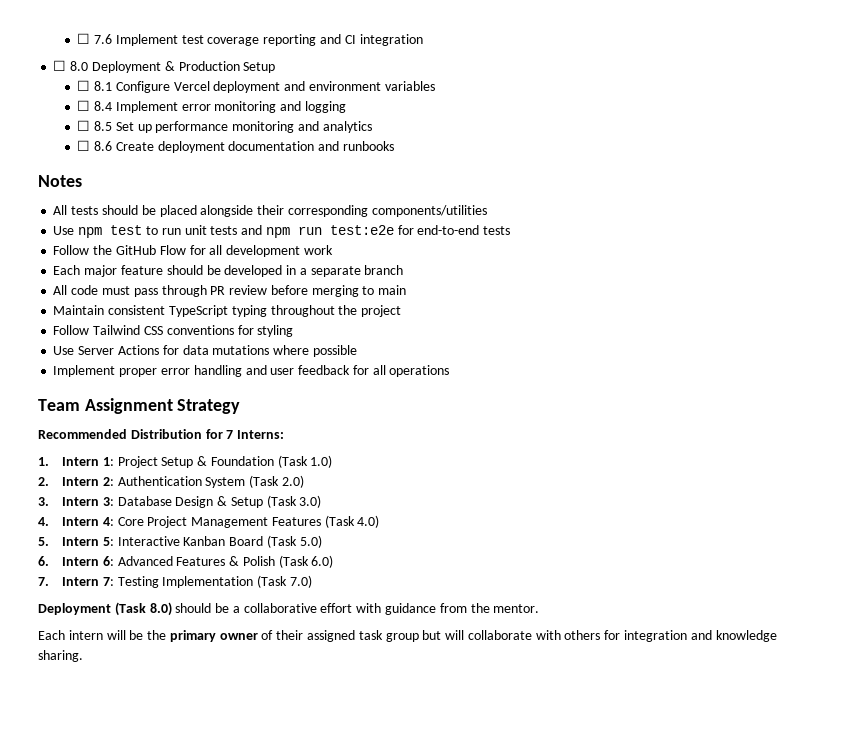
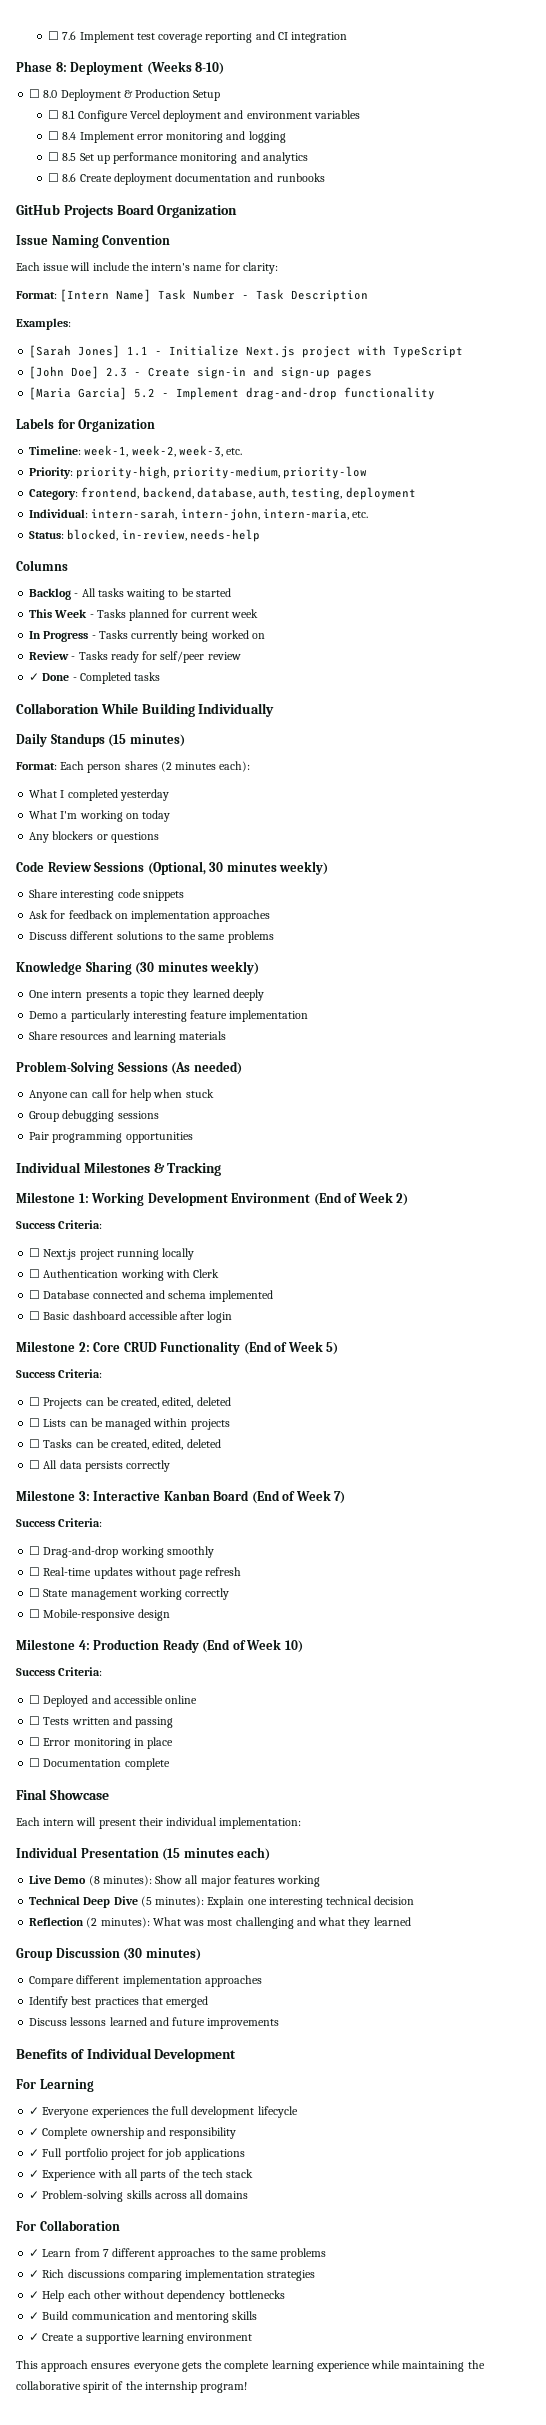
(423, 40) none -> [16,61,225,75] // Phase 8: Deployment (Weeks 8-10)
[38,175,82,187] [53,205,487,217] [53,225,511,238] [53,245,333,257] [53,265,404,277] [53,285,407,297] [53,305,402,317] [53,325,294,337] [53,345,357,357] [53,365,450,377] [38,398,241,414] [38,429,285,439] [38,455,333,468] [38,475,304,488] [38,495,322,508] [38,515,380,528] [38,535,322,548] [38,555,334,568] [38,575,312,588] [38,602,540,616] [38,630,777,642] [38,650,83,662] Notes // All tests should be placed alongside their corresponding components/utilities // Use npm test to run unit tests and npm run test:e2e for end-to-end tests // Follow the GitHub Flow for all development work // Each major feature should be developed in a separate branch // All code must pass through PR review before merging to main // Maintain consistent TypeScript typing throughout the project // Follow Tailwind CSS conventions for styling // Use Server Actions for data mutations where possible // Implement proper error handling and user feedback for all operations // Team Assignment Strategy // Recommended Distribution for 7 Interns: // 1. Intern 1: Project Setup & Foundation (Task 1.0) // 2. Intern 2: Authentication System (Task 2.0) // 3. Intern 3: Database Design & Setup (Task 3.0) // 4. Intern 4: Core Project Management Features (Task 4.0) // 5. Intern 5: Interactive Kanban Board (Task 5.0) // 6. Intern 6: Advanced Features & Polish (Task 6.0) // 7. Intern 7: Testing Implementation (Task 7.0) // Deployment (Task 8.0) should be a collaborative effort with guidance from the mentor. // Each intern will be the primary owner of their assigned task group but will collaborate with others for integration and knowledge sharing. -> [16,204,238,218] [16,235,171,248] [16,262,278,274] [16,289,369,302] [16,318,71,330] [29,345,464,358] [29,366,373,379] [29,387,436,400] [16,418,156,432] [29,445,243,457] [29,466,367,479] [29,487,416,500] [29,508,369,521] [29,529,260,542] [16,560,68,571] [29,588,231,600] [29,609,258,621] [29,630,265,642] [29,651,241,663] [29,672,161,684] [16,703,275,717] [16,733,185,747] [16,761,251,773] [29,789,169,801] [29,810,171,822] [29,831,159,843] [16,861,329,875] [29,889,184,901] [29,910,271,922] [29,931,274,943] [16,961,260,975] [29,989,264,1001] [29,1010,309,1022] [29,1031,227,1043] [16,1061,242,1075] [29,1089,214,1101] [29,1110,159,1122] [29,1132,193,1143] [16,1162,222,1176] [16,1192,409,1206] [16,1220,103,1229] [29,1248,195,1260] [29,1269,220,1281] [29,1290,274,1302] [29,1311,233,1323] [16,1341,339,1355] [16,1369,103,1378] [29,1397,231,1409] [29,1418,230,1430] [29,1439,221,1450] [29,1460,171,1472] [16,1490,346,1504] [16,1518,103,1527] [29,1546,214,1558] [29,1567,242,1579] [29,1588,230,1600] [29,1609,170,1621] [16,1639,303,1653] [16,1667,103,1676] [29,1695,198,1707] [29,1716,174,1728] [29,1737,174,1749] [29,1758,170,1770] [16,1789,109,1800] [16,1817,302,1829] [16,1847,271,1861] [29,1875,321,1887] [29,1896,415,1908] [29,1917,411,1929] [16,1948,201,1961] [29,1975,262,1987] [29,1996,209,2008] [29,2017,280,2029] [16,2048,237,2062] [16,2079,94,2092] [29,2106,298,2118] [29,2127,237,2139] [29,2148,245,2160] [29,2169,254,2181] [29,2190,249,2202] [16,2220,120,2231] [29,2248,327,2260] [29,2269,316,2281] [29,2290,285,2302] [29,2311,258,2323] [29,2332,253,2344] [16,2360,485,2372] [16,2381,248,2393] GitHub Projects Board Organization // Issue Naming Convention // Each issue will include the intern's name for clarity: // Format: [Intern Name] Task Number - Task Description // Examples: // [Sarah Jones] 1.1 - Initialize Next.js project with TypeScript // [John Doe] 2.3 - Create sign-in and sign-up pages // [Maria Garcia] 5.2 - Implement drag-and-drop functionality // Labels for Organization // Timeline: week-1, week-2, week-3, etc. // Priority: priority-high, priority-medium, priority-low // Category: frontend, backend, database, auth, testing, deployment // Individual: intern-sarah, intern-john, intern-maria, etc. // Status: blocked, in-review, needs-help // Columns // Backlog - All tasks waiting to be started // This Week - Tasks planned for current week // In Progress - Tasks currently being worked on // Review - Tasks ready for self/peer review // ✓ Done - Completed tasks // Collaboration While Building Individually // Daily Standups (15 minutes) // Format: Each person shares (2 minutes each): // What I completed yesterday // What I'm working on today // Any blockers or questions // Code Review Sessions (Optional, 30 minutes weekly) // Share interesting code snippets // Ask for feedback on implementation approaches // Discuss different solutions to the same problems // Knowledge Sharing (30 minutes weekly) // One intern presents a topic they learned deeply // Demo a particularly interesting feature implementation // Share resources and learning materials // Problem-Solving Sessions (As needed) // Anyone can call for help when stuck // Group debugging sessions // Pair programming opportunities // Individual Milestones & Tracking // Milestone 1: Working Development Environment (End of Week 2) // Success Criteria: // ☐ Next.js project running locally // ☐ Authentication working with Clerk // ☐ Database connected and schema implemented // ☐ Basic dashboard accessible after login // Milestone 2: Core CRUD Functionality (End of Week 5) // Success Criteria: // ☐ Projects can be created, edited, deleted // ☐ Lists can be managed within projects // ☐ Tasks can be created, edited, deleted // ☐ All data persists correctly // Milestone 3: Interactive Kanban Board (End of Week 7) // Success Criteria: // ☐ Drag-and-drop working smoothly // ☐ Real-time updates without page refresh // ☐ State management working correctly // ☐ Mobile-responsive design // Milestone 4: Production Ready (End of Week 10) // Success Criteria: // ☐ Deployed and accessible online // ☐ Tests written and passing // ☐ Error monitoring in place // ☐ Documentation complete // Final Showcase // Each intern will present their individual implementation: // Individual Presentation (15 minutes each) // Live Demo (8 minutes): Show all major features working // Technical Deep Dive (5 minutes): Explain one interesting technical decision // Reflection (2 minutes): What was most challenging and what they learned // Group Discussion (30 minutes) // Compare different implementation approaches // Identify best practices that emerged // Discuss lessons learned and future improvements // Benefits of Individual Development // For Learning // ✓ Everyone experiences the full development lifecycle // ✓ Complete ownership and responsibility // ✓ Full portfolio project for job applications // ✓ Experience with all parts of the tech stack // ✓ Problem-solving skills across all domains // For Collaboration // ✓ Learn from 7 different approaches to the same problems // ✓ Rich discussions comparing implementation strategies // ✓ Help each other without dependency bottlenecks // ✓ Build communication and mentoring skills // ✓ Create a supportive learning environment // This approach ensures everyone gets the complete learning experience while maintaining the collaborative spirit of the internship program!

